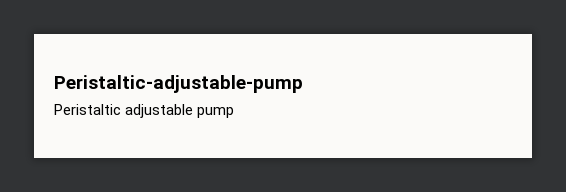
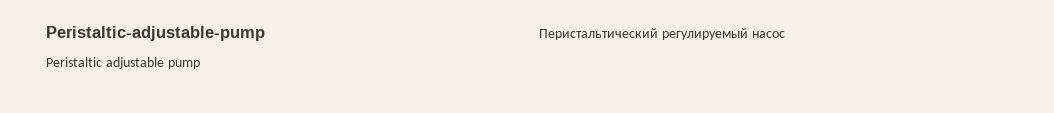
(235, 112) none -> [539,28,785,40] // Перистальтический регулируемый насос

